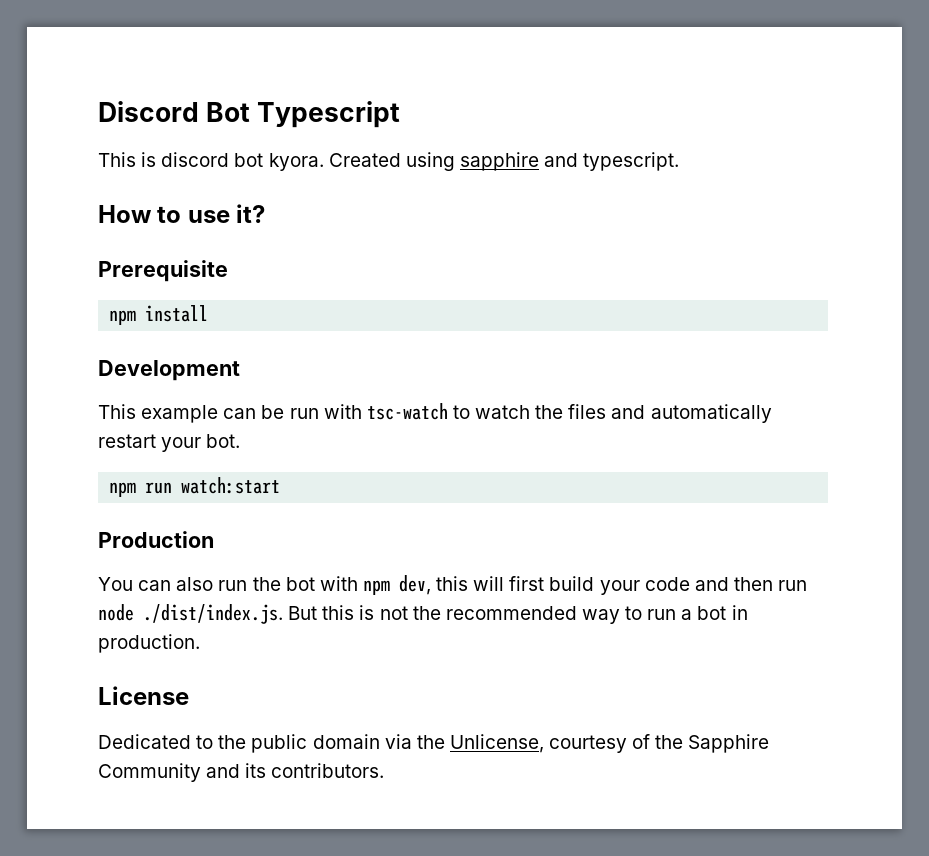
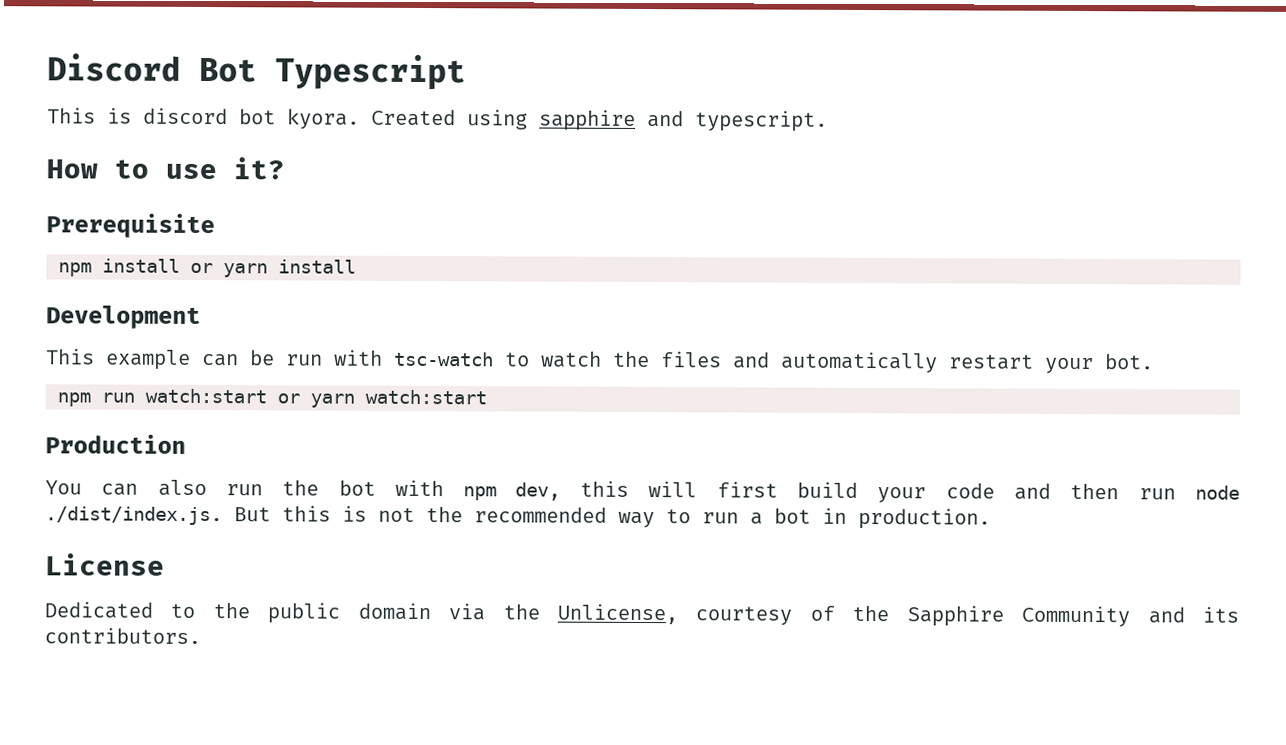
(209, 313) none -> [190,259,356,278] or yarn install
(281, 485) none -> [277,389,487,408] or yarn watch:start

